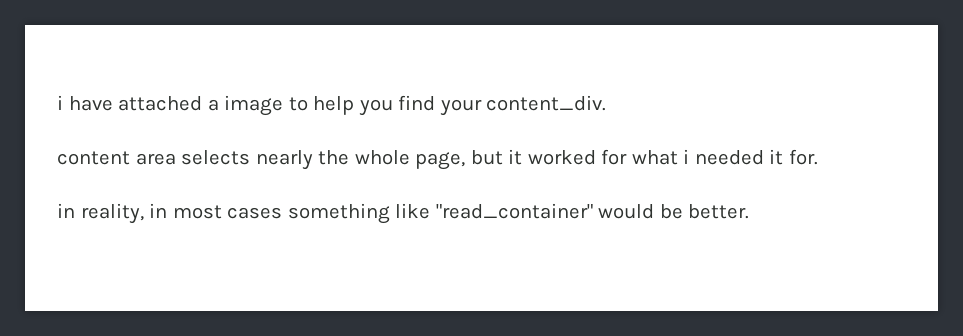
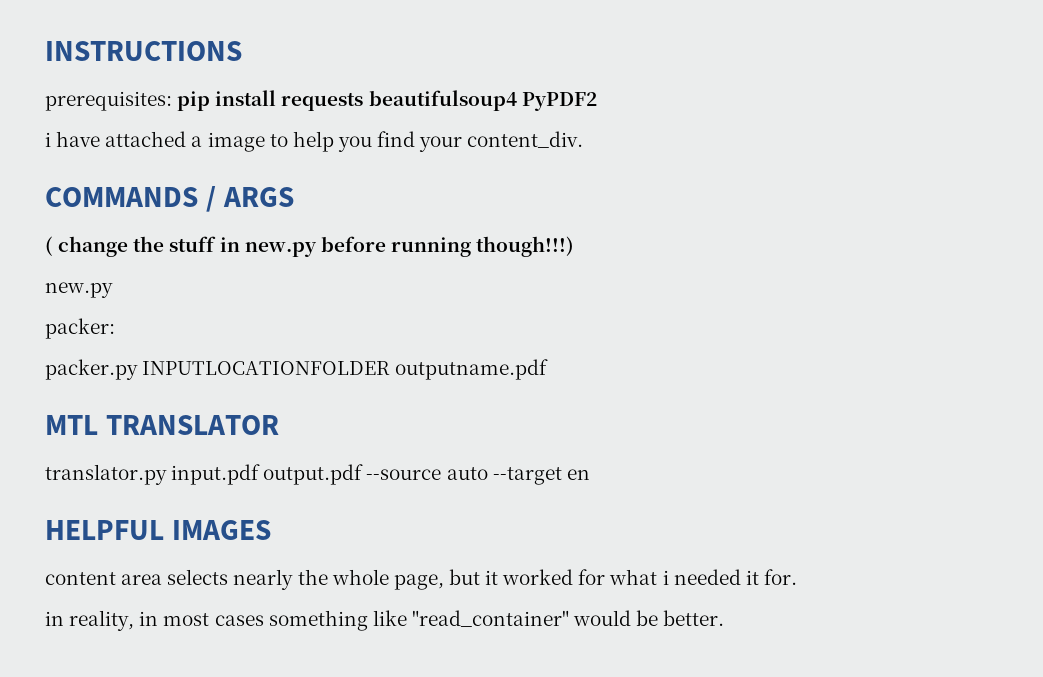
(57, 102) none -> [45,41,242,61] [45,90,597,111] INSTRUCTIONS // prerequisites: pip install requests beautifulsoup4 PyPDF2 //
(607, 103) none -> [45,186,294,212] [45,236,575,257] [45,282,113,298] [45,318,115,339] [45,359,549,380] [45,415,279,435] [45,464,590,485] [45,520,271,540] // COMMANDS / ARGS // ( change the stuff in new.py before running though!!!) // new.py // packer: // packer.py INPUTLOCATIONFOLDER outputname.pdf // MTL TRANSLATOR // translator.py input.pdf output.pdf --source auto --target en // HELPFUL IMAGES

